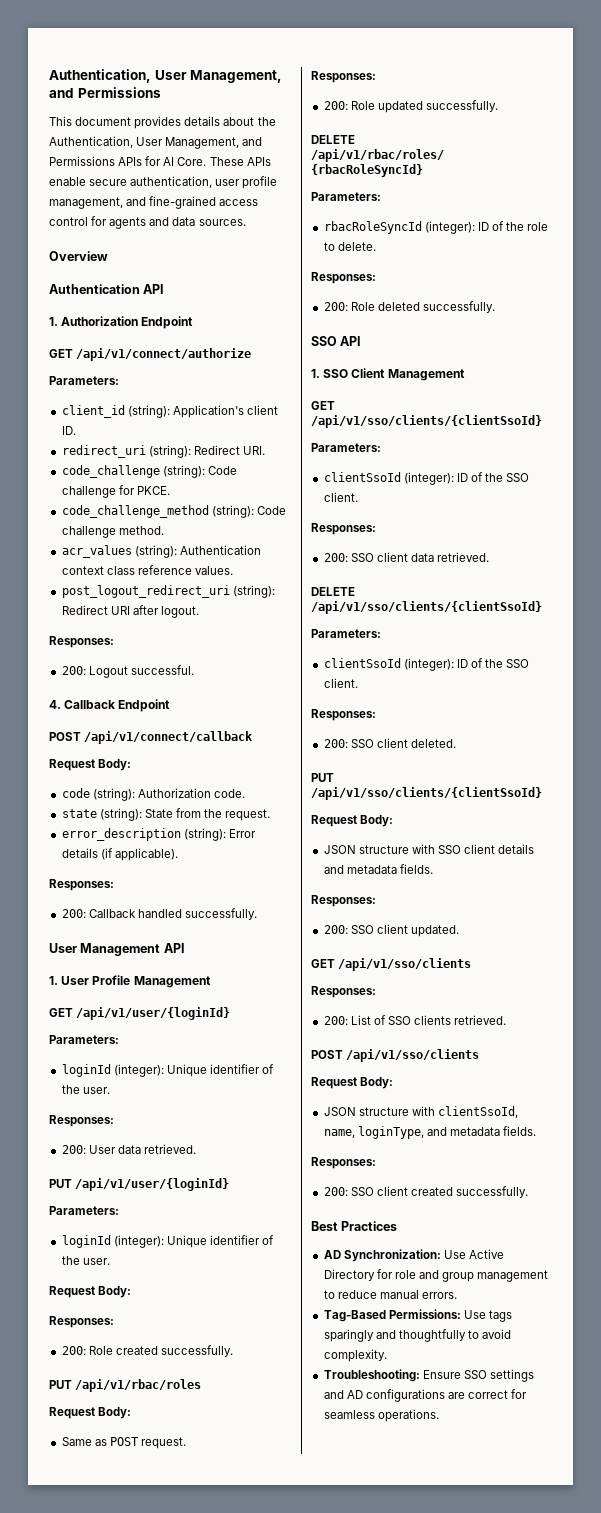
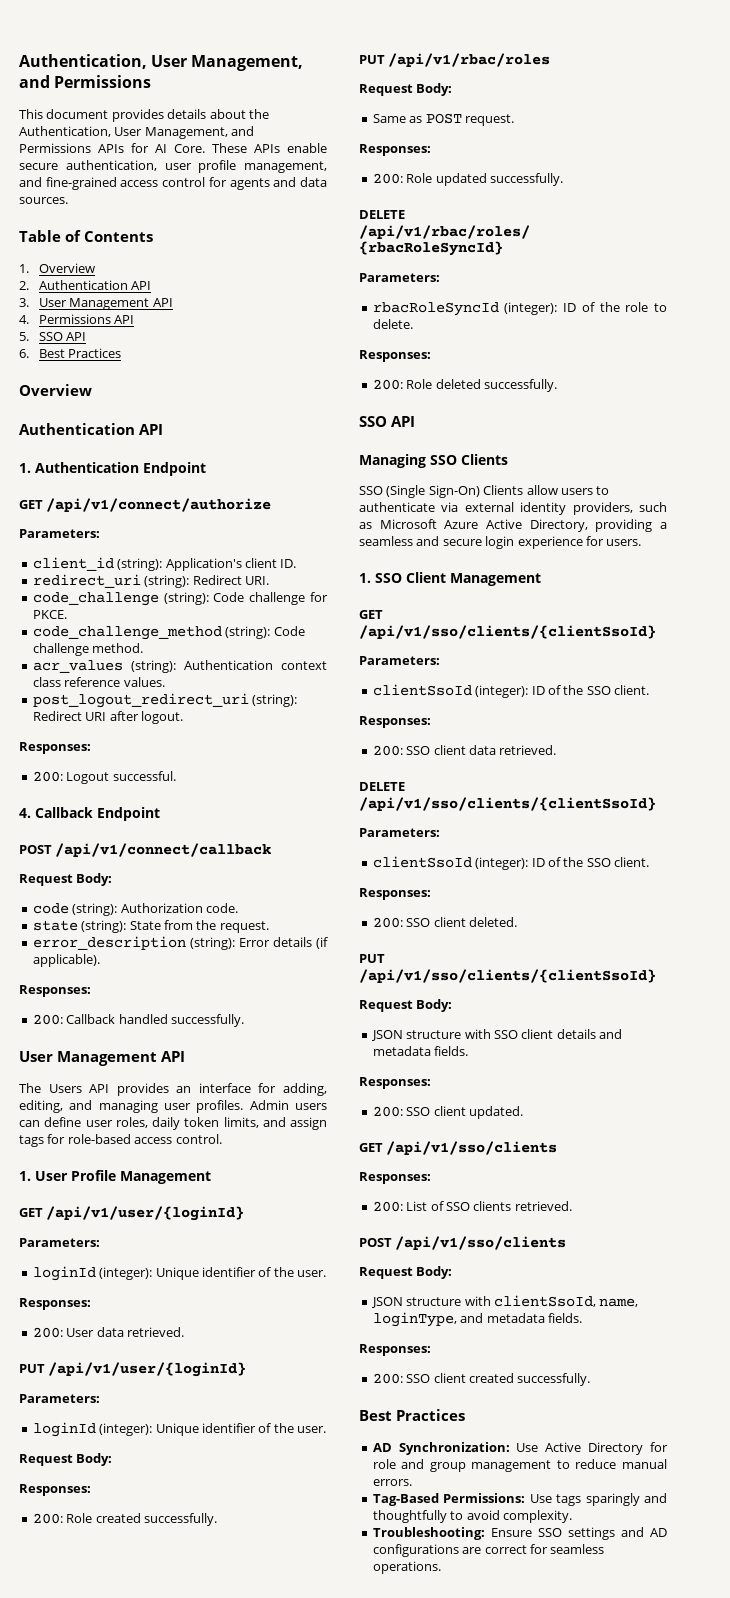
(246, 222) none -> [19,230,153,242] [19,263,95,273] [19,280,152,290] [19,298,173,310] [19,314,135,324] [19,332,87,341] [19,348,122,358] // Table of Contents // 1. Overview // 2. Authentication API // 3. User Management API // 4. Permissions API // 5. SSO API // 6. Best Practices
[61,316,139,326] Authorization -> [35,462,139,473] Authentication
(185, 948) none -> [19,1083,327,1096] [19,1100,328,1113] [19,1117,327,1130] [19,1134,222,1147] // The Users API provides an interface for adding, editing, and managing user profiles. Admin users can define user roles, daily token limits, and assign tags for role-based access control.
(362, 341) none -> [359,454,508,468] [359,485,610,498] [359,502,667,515] [359,519,667,532] [359,536,642,549] // Managing SSO Clients // SSO (Single Sign-On) Clients allow users to authenticate via external identity providers, such as Microsoft Azure Active Directory, providing a seamless and secure login experience for users.

